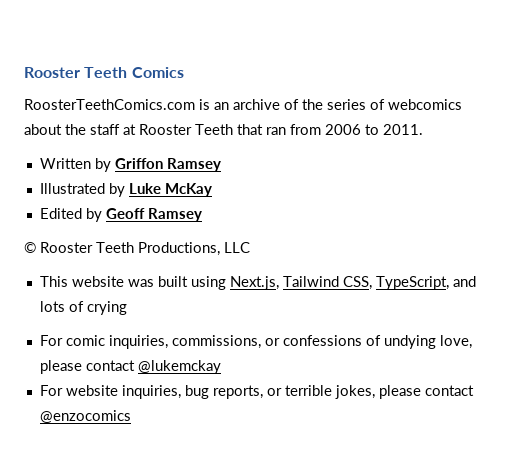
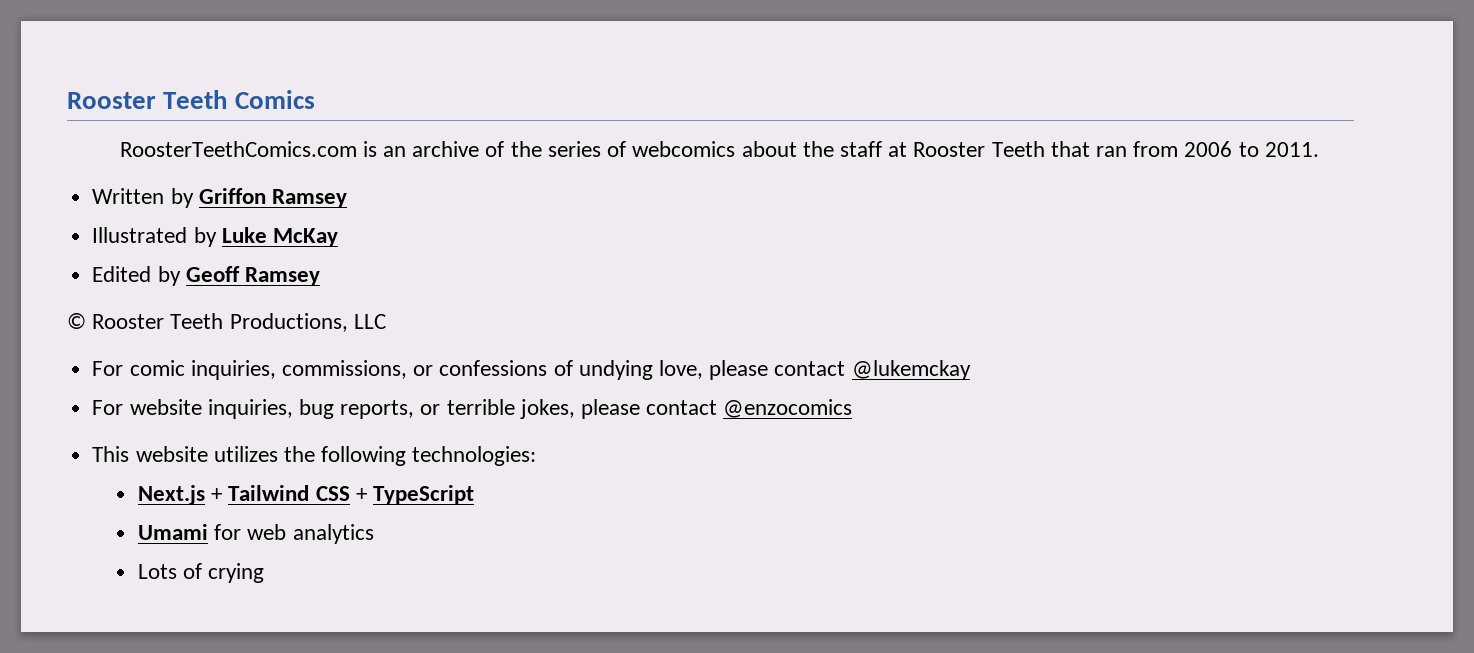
[39,276,476,290] [39,301,127,315] // This website was built using Next.js, Tailwind CSS, TypeScript, and lots of crying -> (386, 321) none
(131, 416) none -> [92,446,537,466] [138,485,475,505] [138,524,374,544] [138,563,265,583] // This website utilizes the following technologies: // Next.js + Tailwind CSS + TypeScript // Umami for web analytics // Lots of crying

